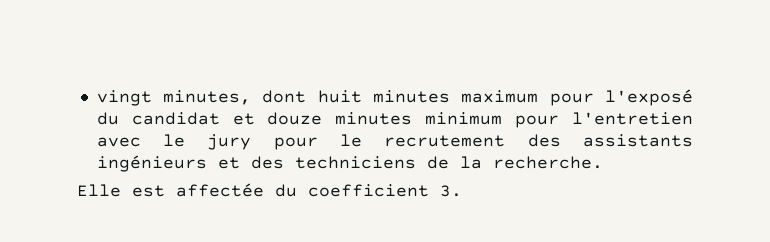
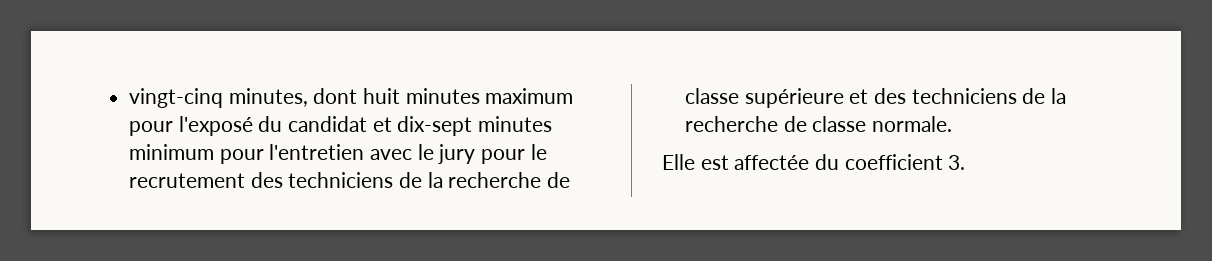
[96,90,152,106] vingt -> [129,88,224,108] vingt-cinq
[267,112,323,125] douze -> [397,116,473,136] dix-sept
[583,134,694,147] [96,155,207,172] assistants ingénieurs -> [288,172,571,188] [685,88,844,108] techniciens de la recherche de classe supérieure
[492,156,603,169] recherche. -> [685,116,953,132] recherche de classe normale.

